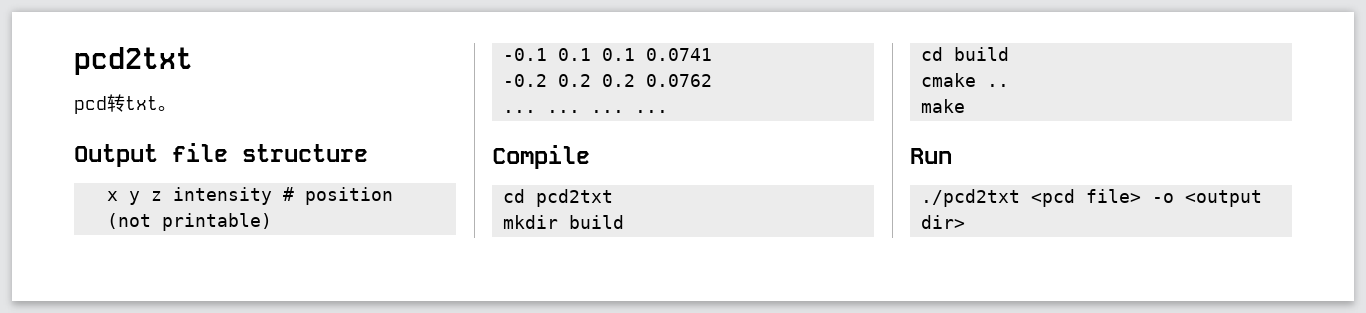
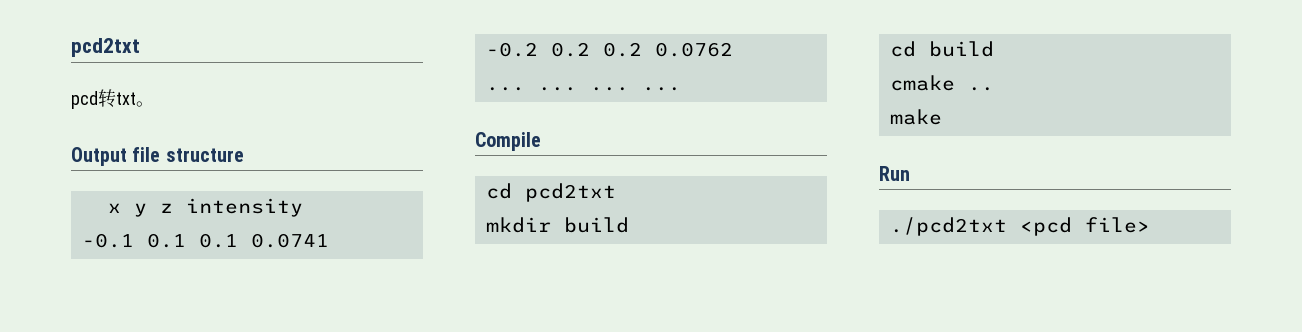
[282,187,393,205] [106,213,272,231] # position (not printable) -> (303, 207) none
[1151,190,1262,207] [920,215,965,229] -o <output dir> -> (1150, 225) none

